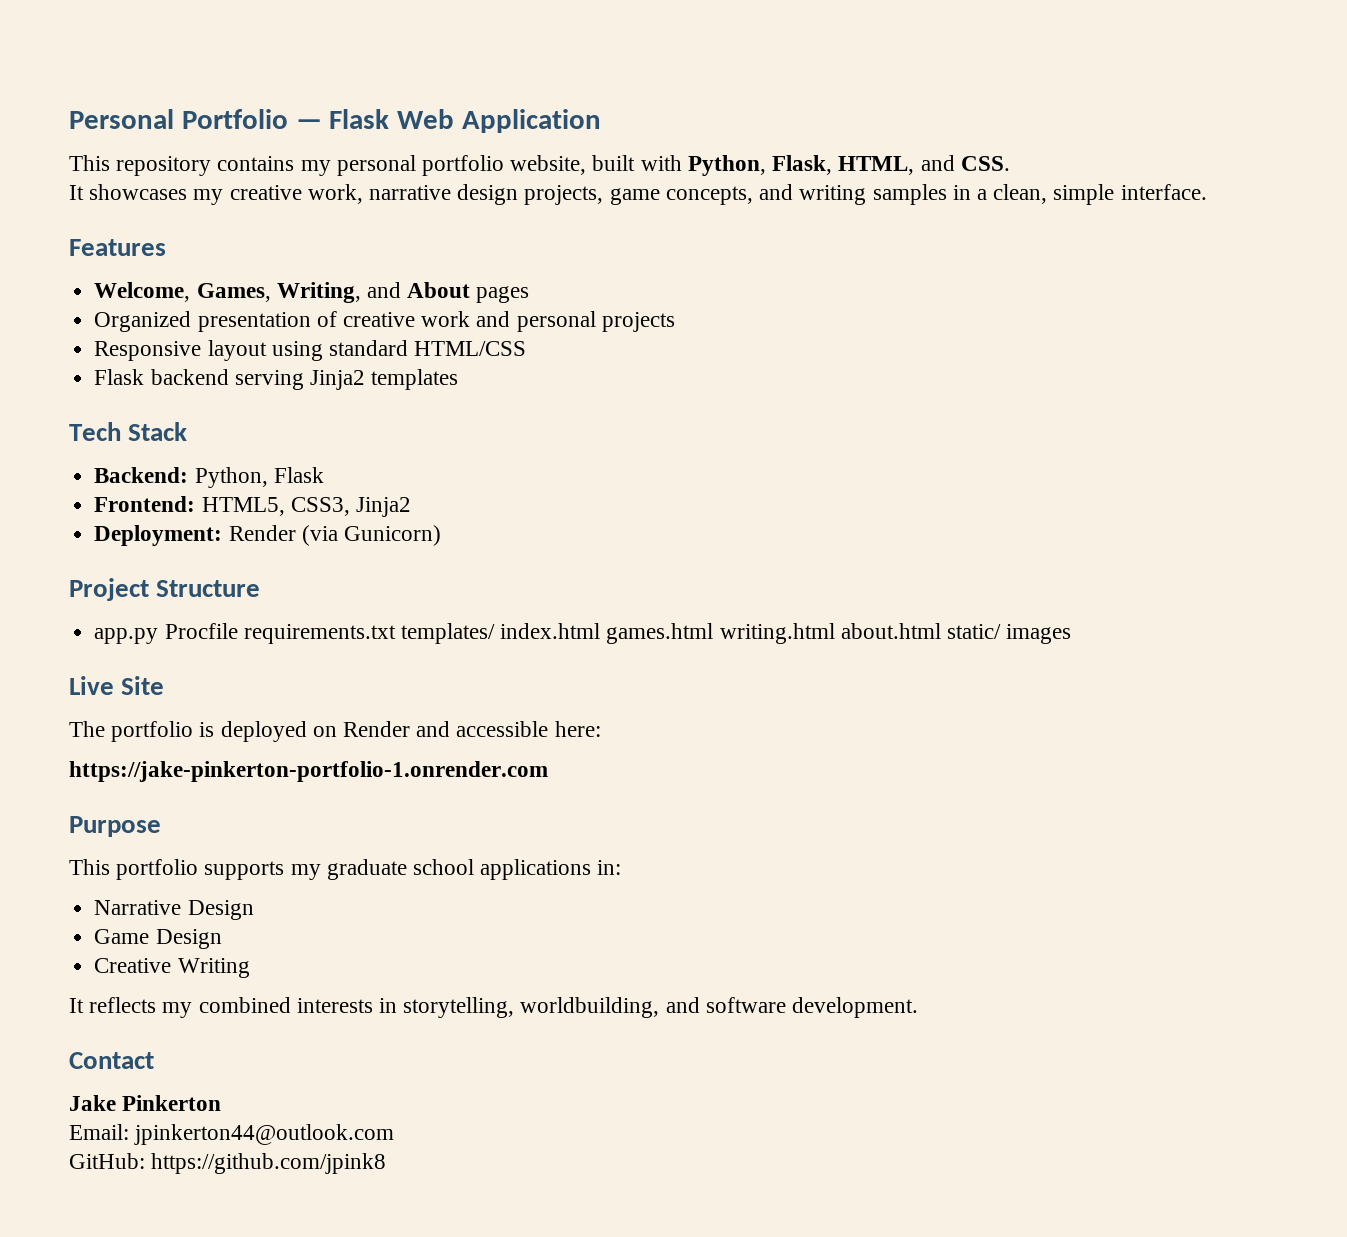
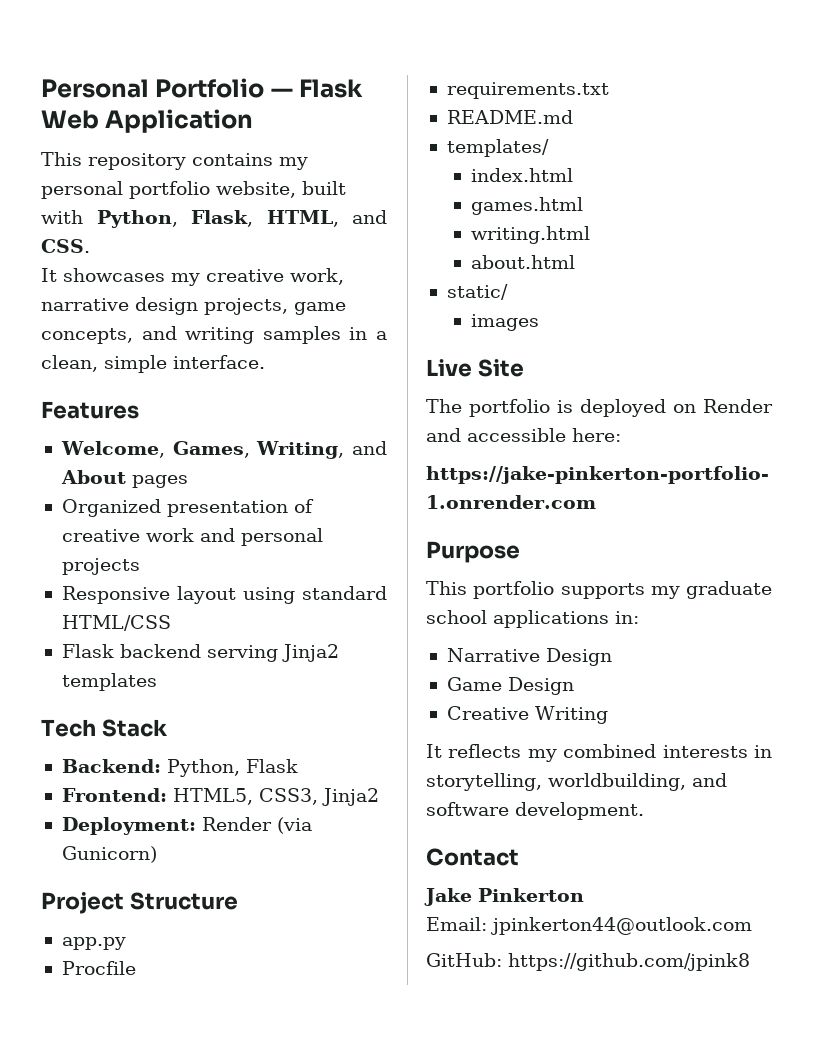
(159, 636) none -> (126, 943) //
(238, 631) none -> (136, 968) //
(396, 634) none -> [446,110,573,124] // README.md //
(495, 633) none -> (549, 148) //
(601, 631) none -> (574, 175) //
(714, 633) none -> (584, 206) //
(835, 633) none -> (591, 235) //
(941, 631) none -> (576, 262) //
(1001, 631) none -> (508, 292) //

